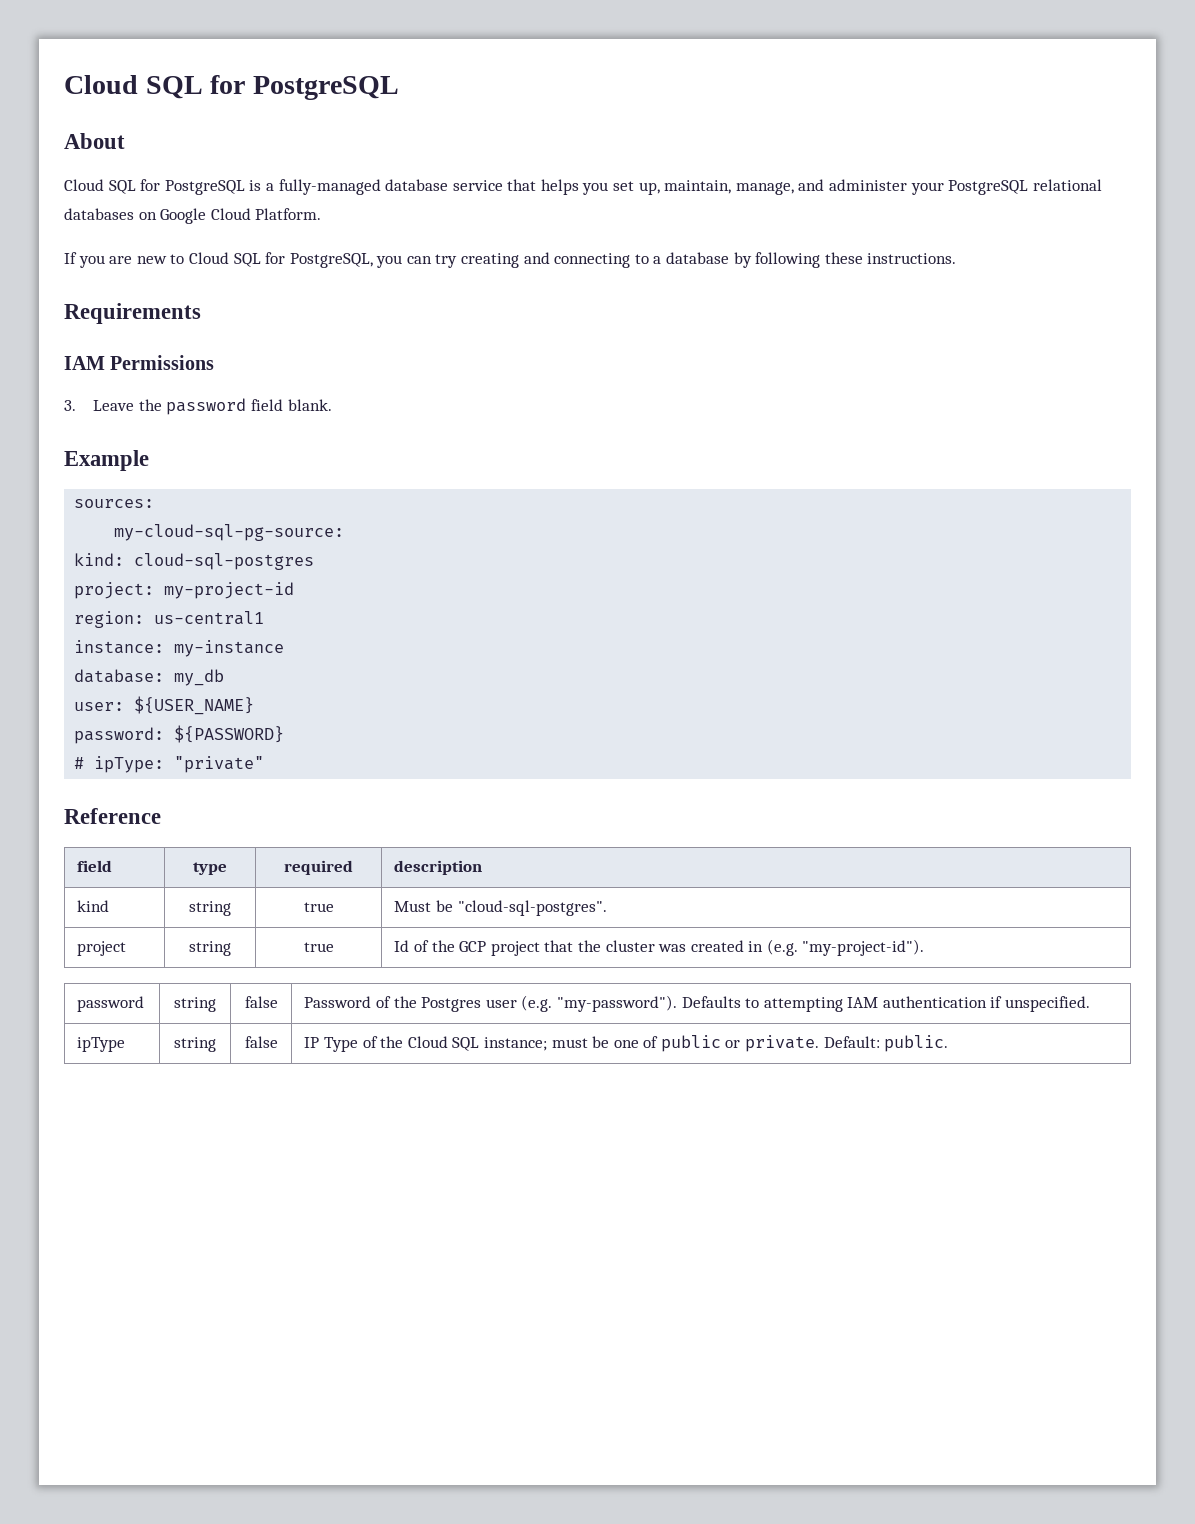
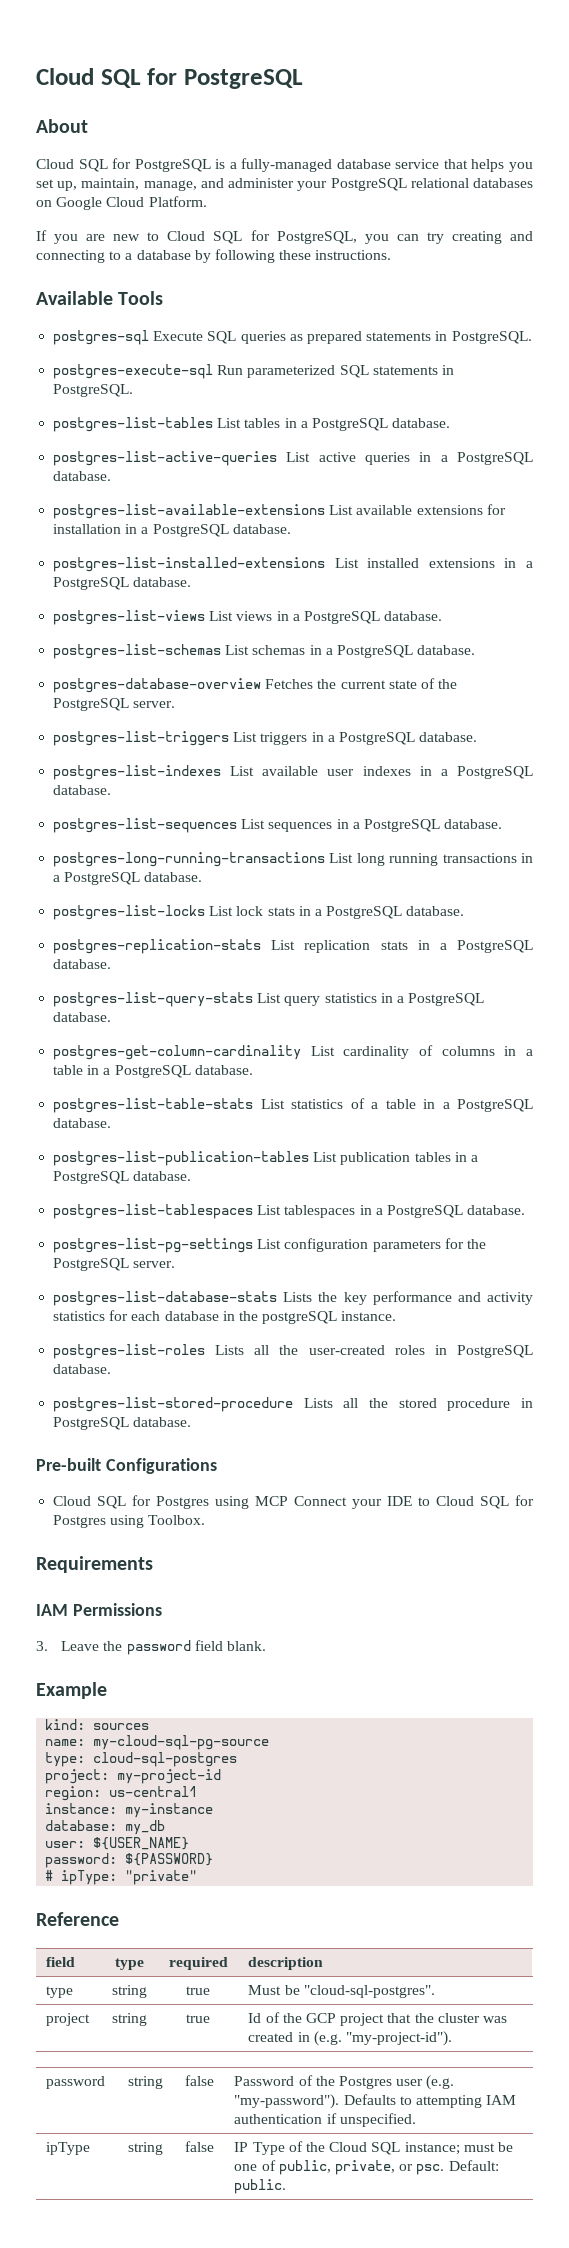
(957, 258) none -> [36,291,164,305] [53,330,532,345] [53,364,454,379] [53,384,134,397] [53,417,451,432] [53,451,533,466] [53,471,112,481] [53,504,506,519] [53,524,291,537] [53,557,533,572] [53,577,192,590] [53,610,443,625] [53,644,476,659] [53,678,458,693] [53,698,176,711] [53,731,478,746] [53,765,533,780] [53,785,112,795] [53,818,503,833] [53,852,533,867] [53,872,203,885] [53,905,465,920] [53,939,533,954] [53,959,112,969] [53,992,485,1007] [53,1012,112,1022] [53,1045,533,1060] [53,1065,253,1078] [53,1098,533,1113] [53,1118,112,1128] [53,1151,478,1166] [53,1171,192,1184] [53,1204,526,1219] [53,1238,486,1253] [53,1258,176,1271] [53,1291,533,1306] [53,1310,397,1324] [53,1344,533,1359] [53,1364,112,1374] [53,1397,533,1412] [53,1417,192,1430] [36,1458,217,1474] [53,1495,534,1509] [53,1515,206,1528] // Available Tools // postgres-sql Execute SQL queries as prepared statements in PostgreSQL. // postgres-execute-sql Run parameterized SQL statements in PostgreSQL. // postgres-list-tables List tables in a PostgreSQL database. // postgres-list-active-queries List active queries in a PostgreSQL database. // postgres-list-available-extensions List available extensions for installation in a PostgreSQL database. // postgres-list-installed-extensions List installed extensions in a PostgreSQL database. // postgres-list-views List views in a PostgreSQL database. // postgres-list-schemas List schemas in a PostgreSQL database. // postgres-database-overview Fetches the current state of the PostgreSQL server. // postgres-list-triggers List triggers in a PostgreSQL database. // postgres-list-indexes List available user indexes in a PostgreSQL database. // postgres-list-sequences List sequences in a PostgreSQL database. // postgres-long-running-transactions List long running transactions in a PostgreSQL database. // postgres-list-locks List lock stats in a PostgreSQL database. // postgres-replication-stats List replication stats in a PostgreSQL database. // postgres-list-query-stats List query statistics in a PostgreSQL database. // postgres-get-column-cardinality List cardinality of columns in a table in a PostgreSQL database. // postgres-list-table-stats List statistics of a table in a PostgreSQL database. // postgres-list-publication-tables List publication tables in a PostgreSQL database. // postgres-list-tablespaces List tablespaces in a PostgreSQL database. // postgres-list-pg-settings List configuration parameters for the PostgreSQL server. // postgres-list-database-stats Lists the key performance and activity statistics for each database in the postgreSQL instance. // postgres-list-roles Lists all the user-created roles in PostgreSQL database. // postgres-list-stored-procedure Lists all the stored procedure in PostgreSQL database. // Pre-built Configurations // Cloud SQL for Postgres using MCP Connect your IDE to Cloud SQL for Postgres using Toolbox.
[74,499,155,508] [114,524,345,541] [74,553,125,566] sources: // my-cloud-sql-pg-source: // kind: -> [45,1719,150,1730] [45,1735,270,1750] [45,1752,86,1767] kind: sources // name: my-cloud-sql-pg-source // type:
[77,900,110,912] kind -> [46,1986,74,1998] type
[660,1035,820,1052] public or private. -> [278,2160,445,2175] public, private, or psc.

